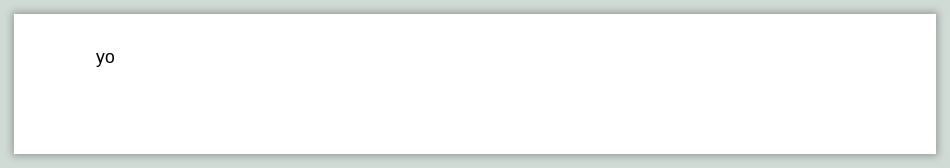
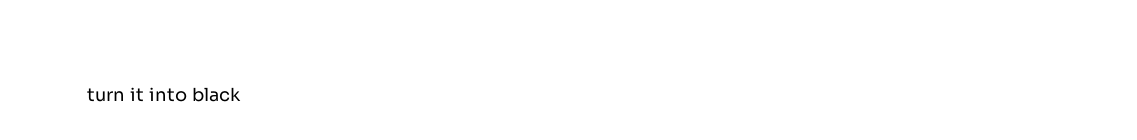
[96,53,115,67] yo -> [87,87,241,102] turn it into black

